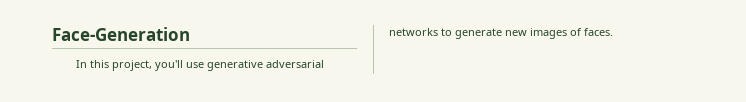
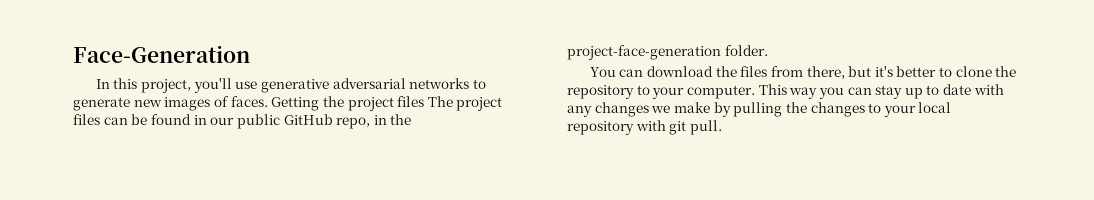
(613, 32) none -> [271,96,503,111] [73,114,412,129] [567,45,768,60] [589,66,1017,79] [567,84,1004,99] [567,102,952,117] [567,120,722,135] Getting the project files The project files can be found in our public GitHub repo, in the project-face-generation folder. // You can download the files from there, but it's better to clone the repository to your computer. This way you can stay up to date with any changes we make by pulling the changes to your local repository with git pull.

